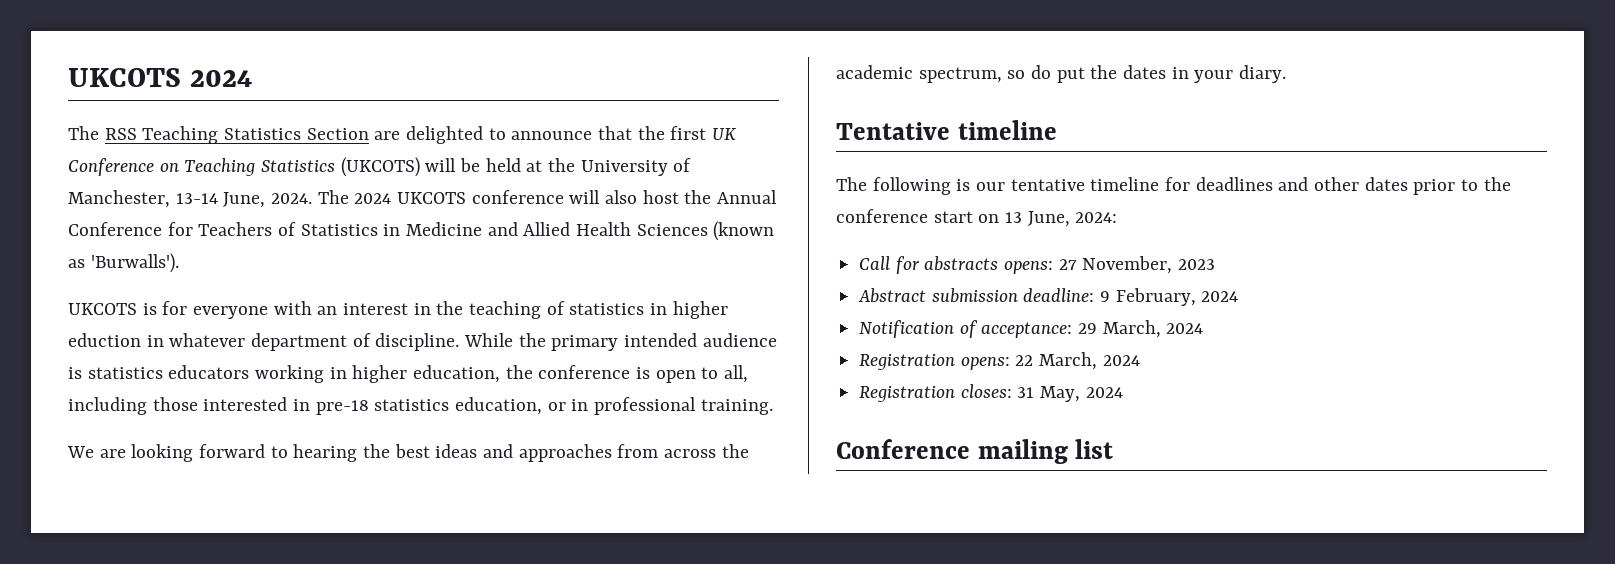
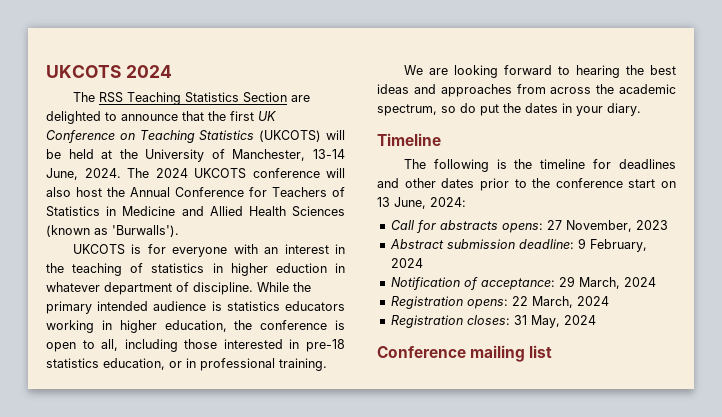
[836,120,1057,140] Tentative timeline -> [377,133,441,146] Timeline
[976,179,1085,191] our tentative -> [514,159,533,169] the

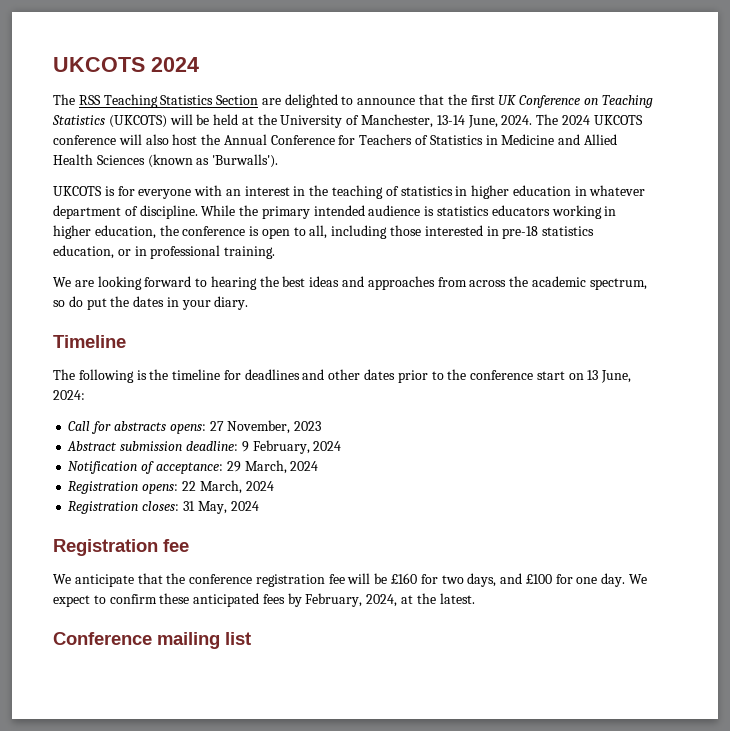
[275,263,327,273] eduction -> [512,185,571,196] education
(596, 320) none -> [53,539,189,556] [53,573,648,587] [53,593,475,607] // Registration fee // We anticipate that the conference registration fee will be £160 for two days, and £100 for one day. We expect to confirm these anticipated fees by February, 2024, at the latest.

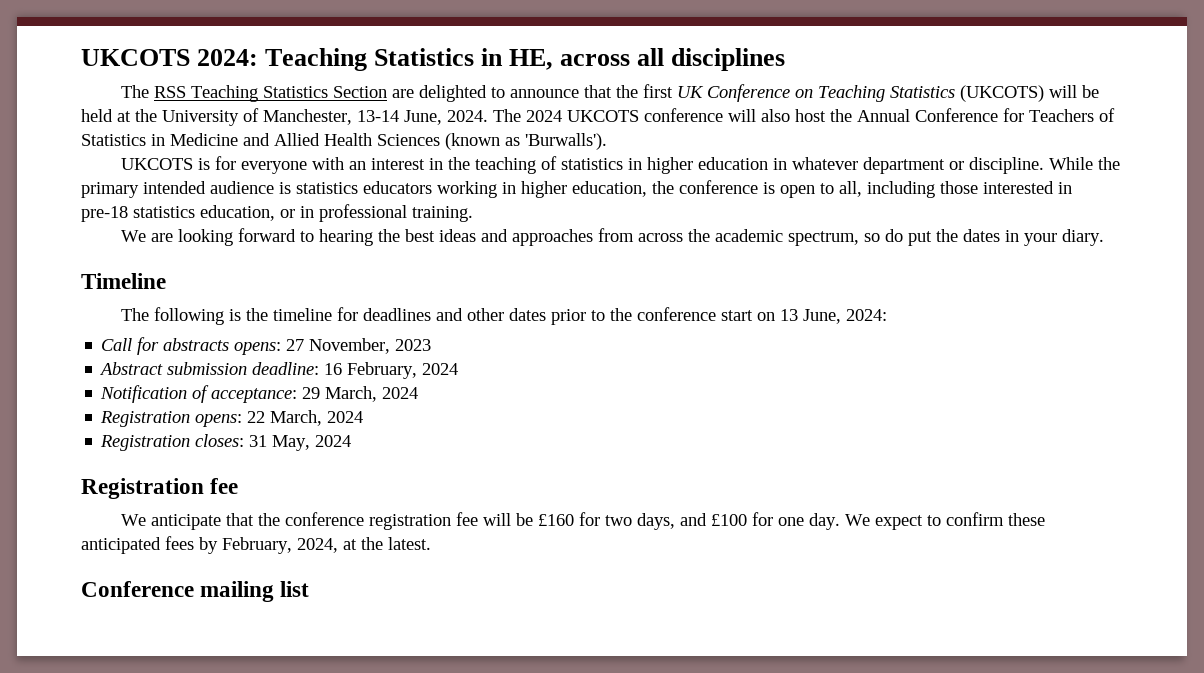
[53,57,199,72] UKCOTS 2024 -> [81,48,786,71] UKCOTS 2024: Teaching Statistics in HE, across all disciplines
[124,206,138,216] of -> [948,161,964,170] or
[241,441,249,452] 9 -> [324,363,343,375] 16

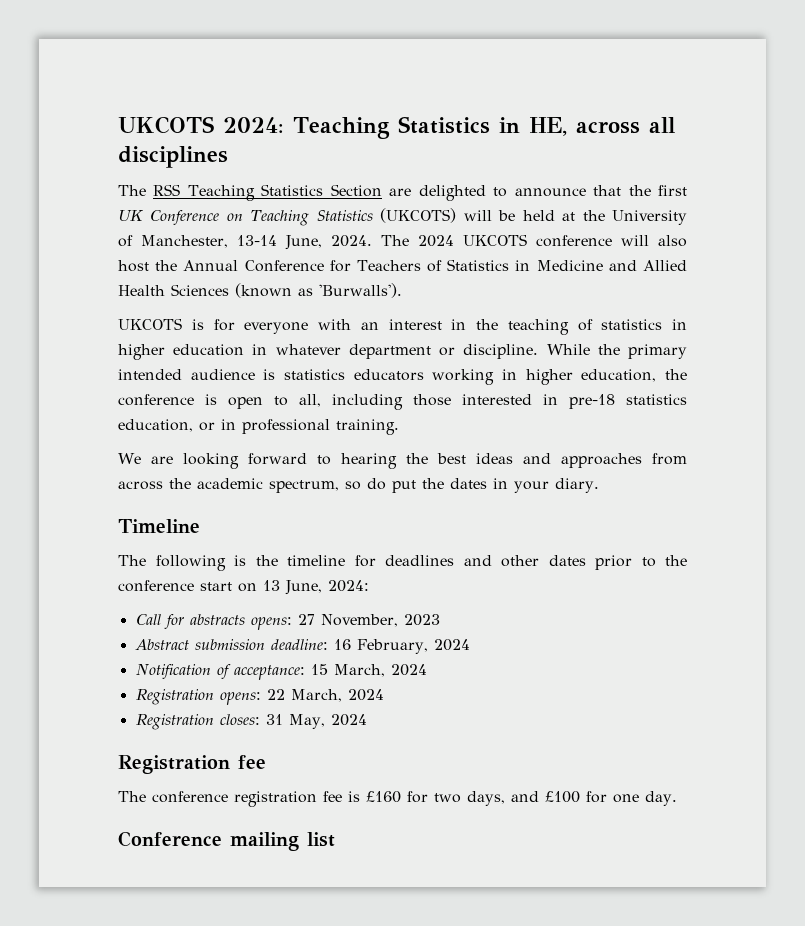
[302,387,321,399] 29 -> [310,664,328,675] 15
[120,513,280,530] We anticipate that the -> [118,791,146,802] The
[482,513,533,526] will be -> [348,791,360,802] is
[844,512,1045,530] [81,536,431,554] We expect to confirm these anticipated fees by February, 2024, at the latest. -> (677, 798) none

